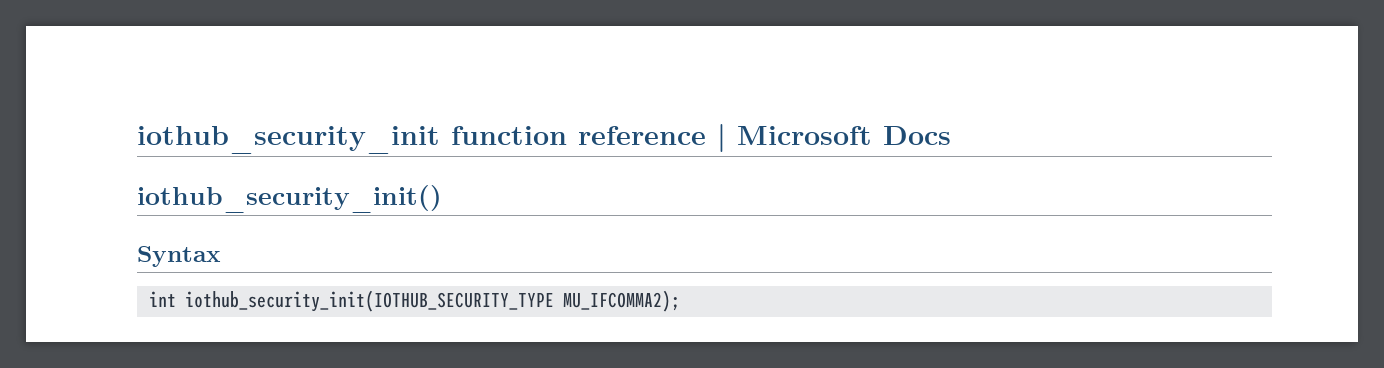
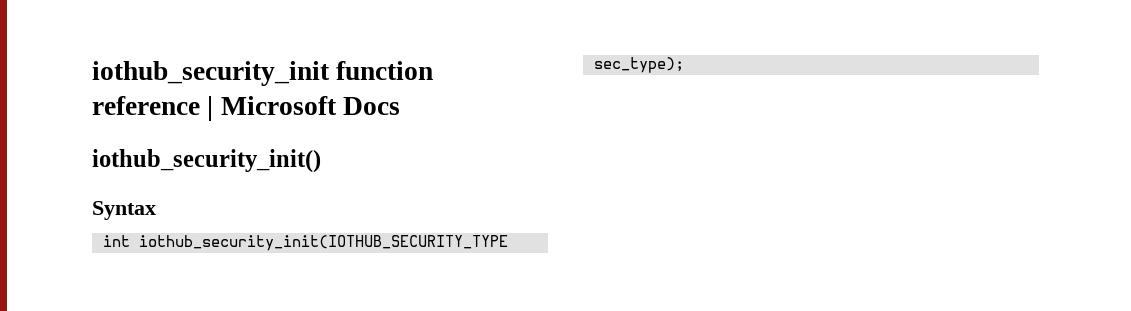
[563,290,681,312] MU_IFCOMMA2); -> [593,57,684,73] sec_type);

